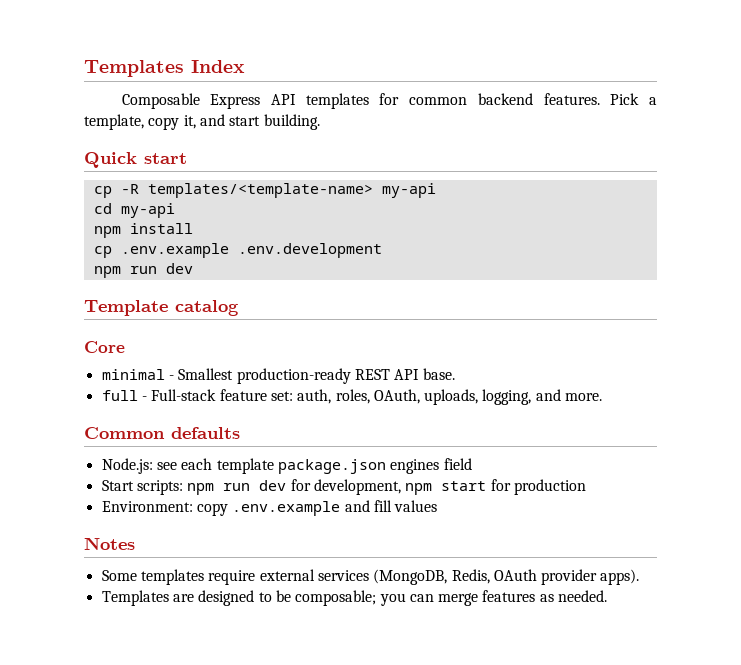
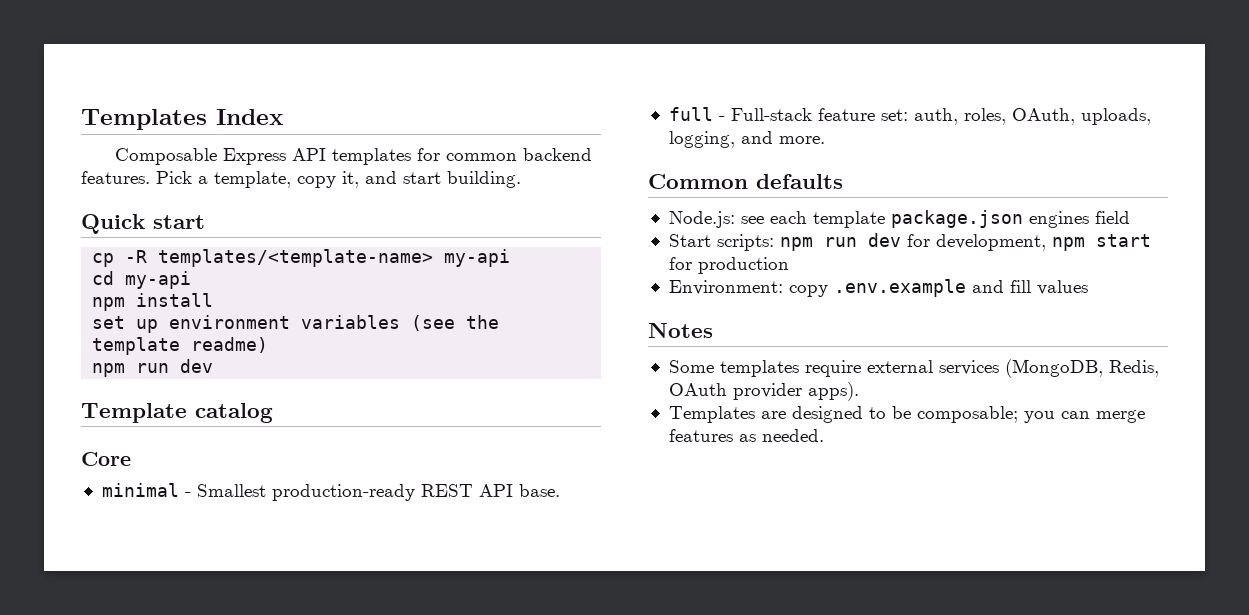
[93,243,382,258] cp .env.example .env.development -> [92,315,500,333] [92,337,269,355] set up environment variables (see the template readme)

